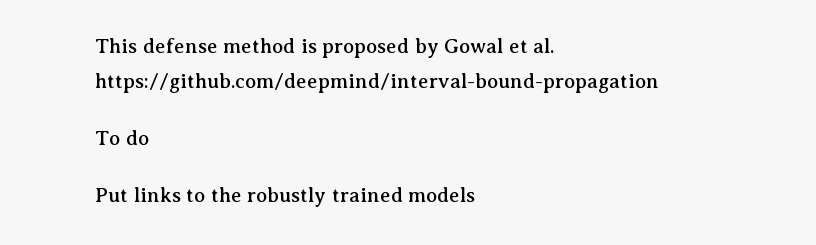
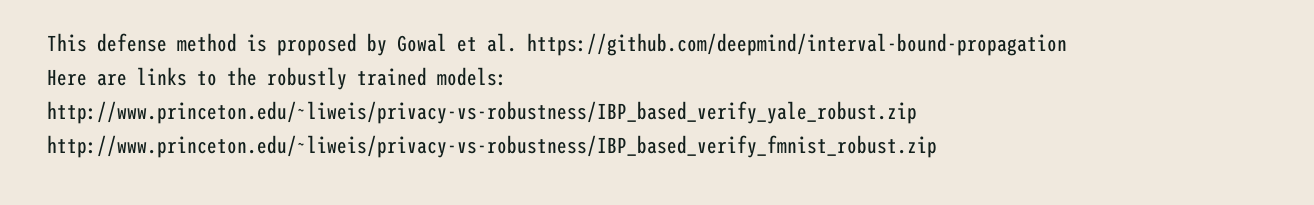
[95,130,149,145] [95,188,128,202] To do // Put -> [47,69,127,86] Here are
[408,187,476,202] models -> [437,67,507,86] [47,101,917,124] [47,135,937,158] models: // http://www.princeton.edu/~liweis/privacy-vs-robustness/IBP_based_verify_yale_robust.zip // http://www.princeton.edu/~liweis/privacy-vs-robustness/IBP_based_verify_fmnist_robust.zip

